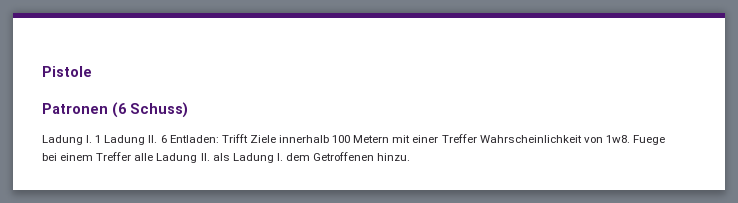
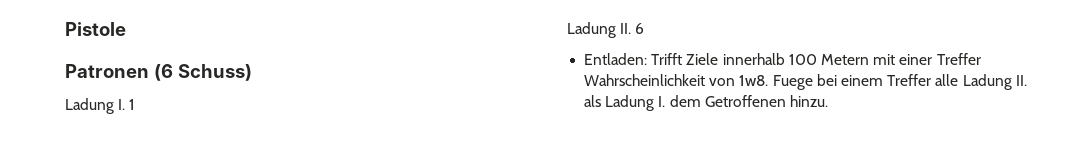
(102, 139) none -> (136, 104) //
(167, 139) none -> (645, 28) //

